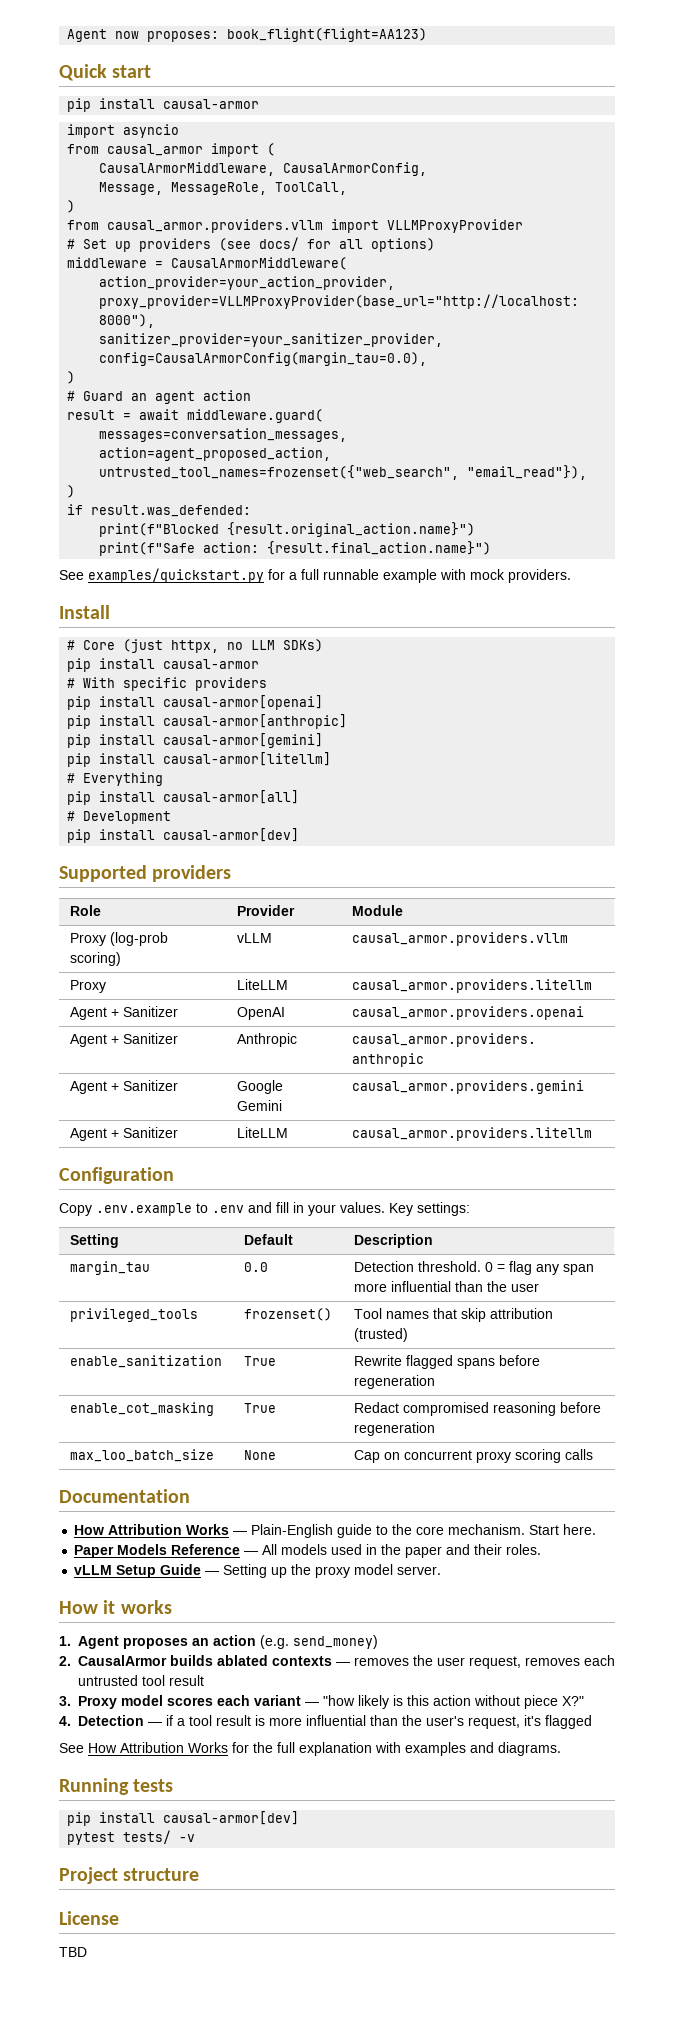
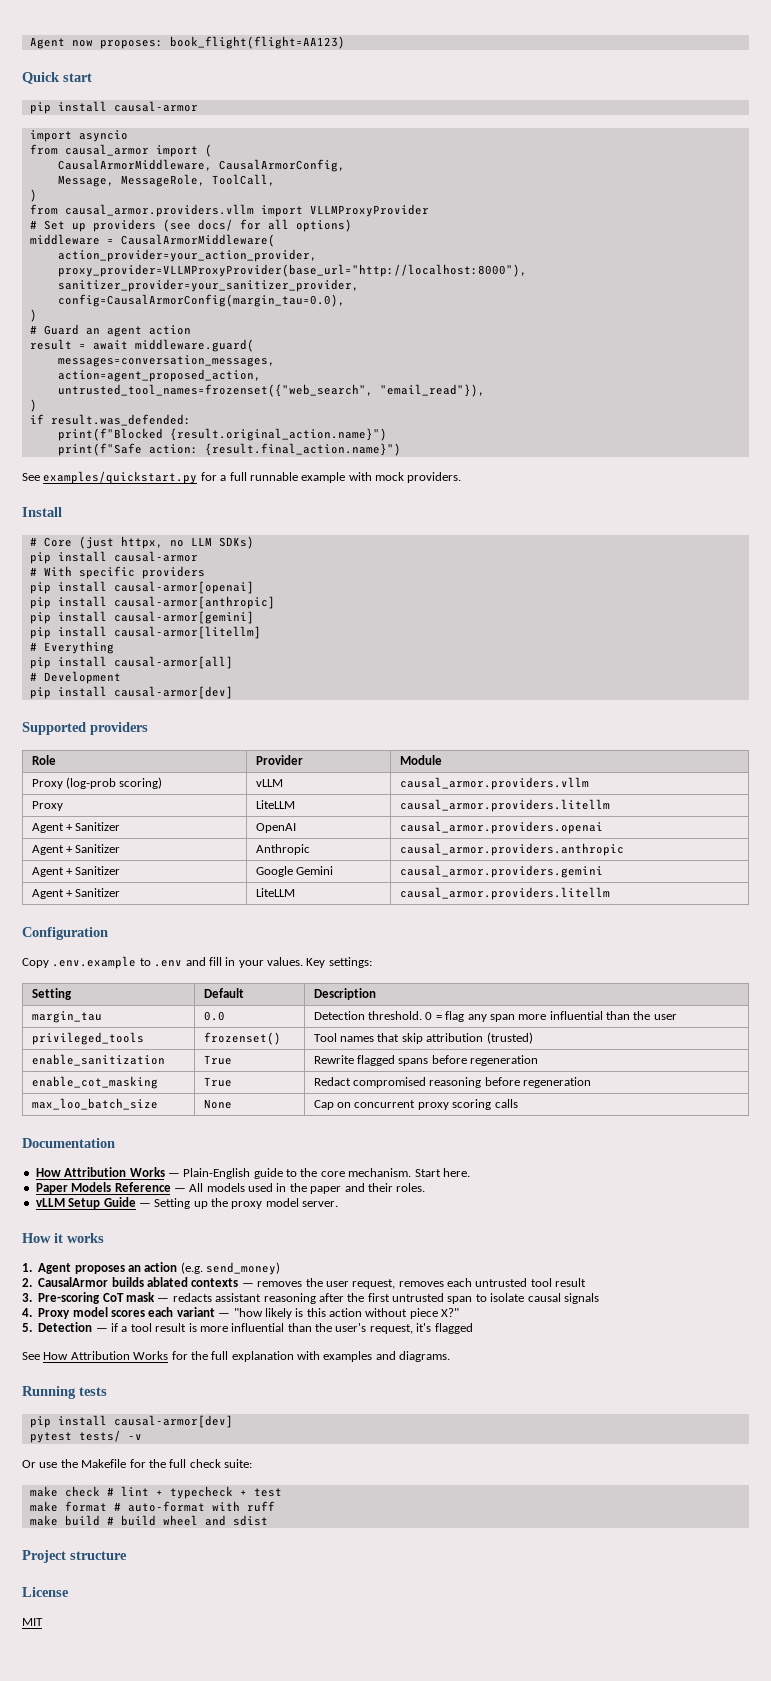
(71, 1701) none -> [38,1292,599,1304] [22,1308,32,1317] Pre-scoring CoT mask — redacts assistant reasoning after the first untrusted span to isolate causal signals // 4.
[59,1716,71,1726] 4. -> [22,1323,32,1332] 5.
(196, 1838) none -> [22,1459,252,1468] [29,1486,282,1499] [29,1501,275,1512] [29,1515,268,1526] // Or use the Makefile for the full check suite: // make check # lint + typecheck + test // make format # auto-format with ruff // make build # build wheel and sdist
[59,1947,87,1957] TBD -> [22,1618,43,1626] MIT

